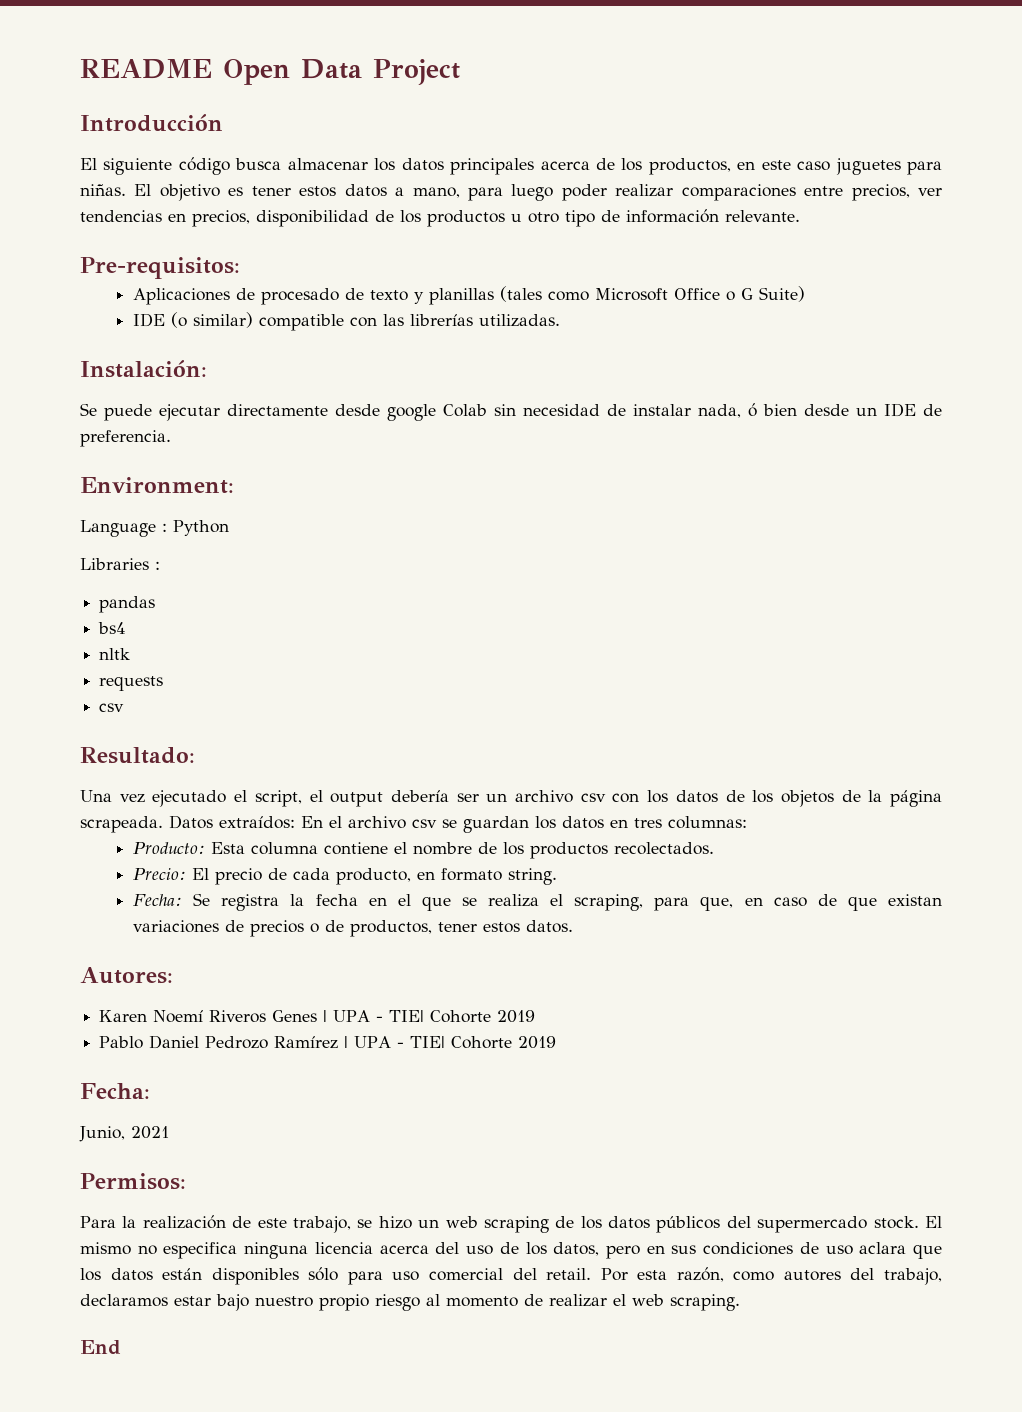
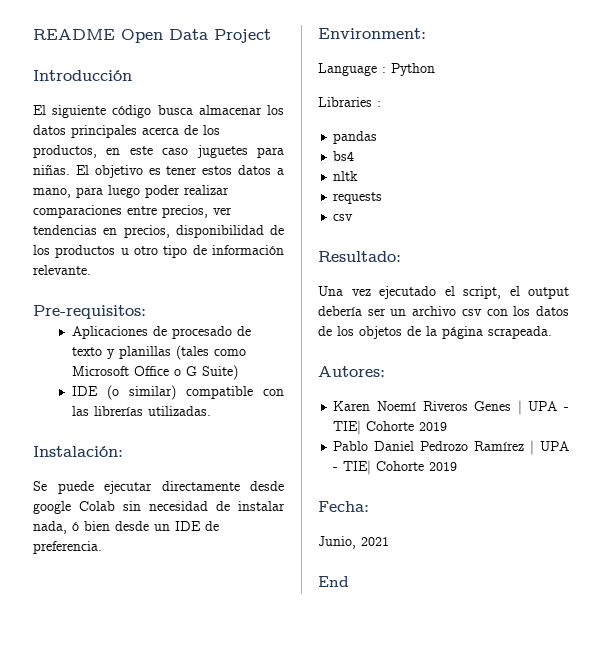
[169,815,747,833] [133,842,715,859] [133,868,558,885] [133,893,942,911] [133,920,574,937] Datos extraídos: En el archivo csv se guardan los datos en tres columnas: // Producto: Esta columna contiene el nombre de los productos recolectados. // Precio: El precio de cada producto, en formato string. // Fecha: Se registra la fecha en el que se realiza el scraping, para que, en caso de que existan variaciones de precios o de productos, tener estos datos. -> (552, 332) none
[80,1173,186,1190] [80,1215,943,1233] [80,1242,942,1259] [80,1267,942,1285] [80,1294,740,1311] // Permisos: // Para la realización de este trabajo, se hizo un web scraping de los datos públicos del supermercado stock. El mismo no especifica ninguna licencia acerca del uso de los datos, pero en sus condiciones de uso aclara que los datos están disponibles sólo para uso comercial del retail. Por esta razón, como autores del trabajo, declaramos estar bajo nuestro propio riesgo al momento de realizar el web scraping. -> (389, 541) none

